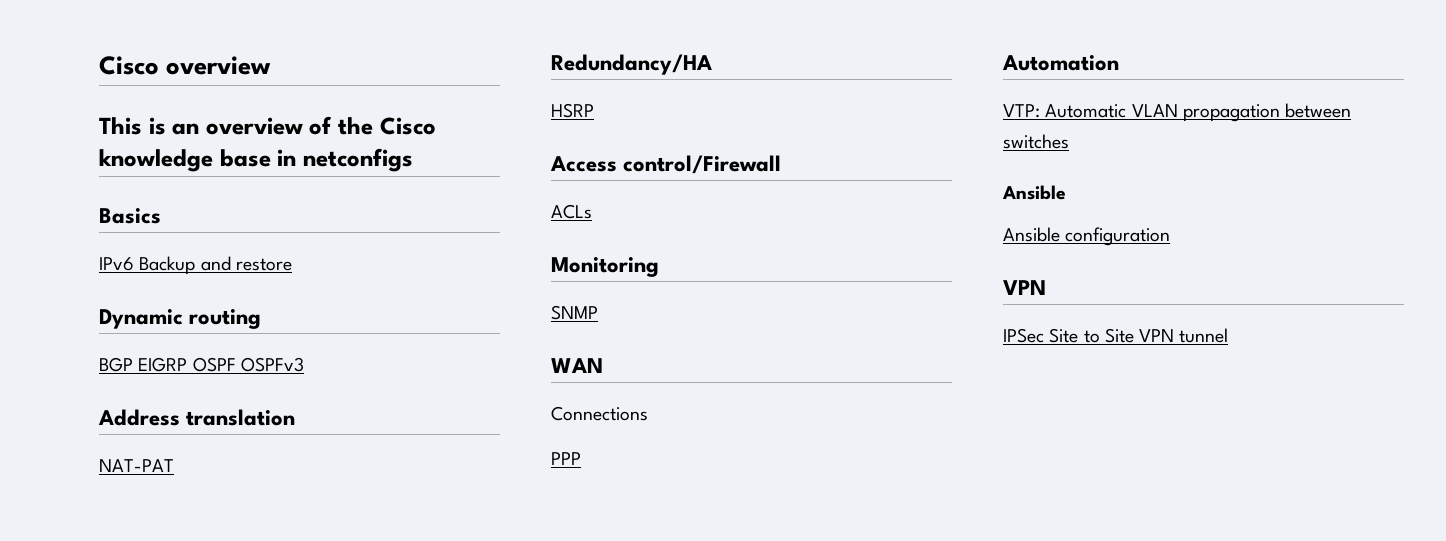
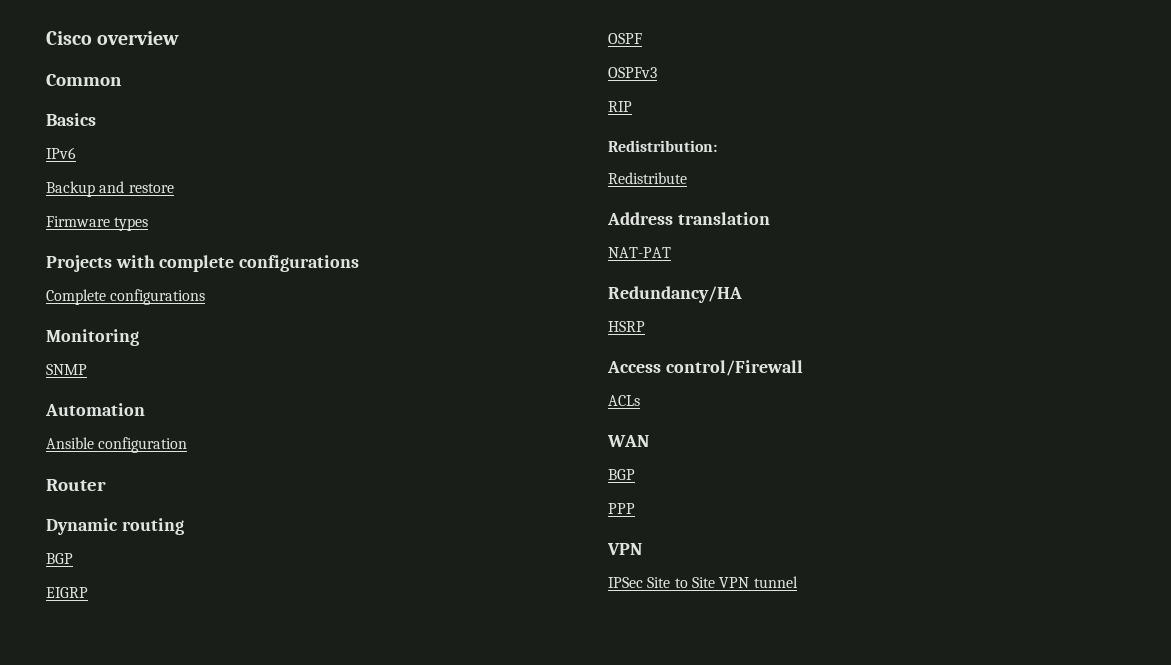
[99,116,436,135] [99,148,413,172] This is an overview of the Cisco knowledge base in netconfigs -> [46,74,122,86] Common
(134, 264) none -> (76, 153) //
(292, 264) none -> [46,216,149,231] [46,255,360,272] [46,289,206,305] [46,329,139,346] [46,364,87,375] [45,403,145,416] [46,437,188,453] [46,479,106,491] // Firmware types // Projects with complete configurations // Complete configurations // Monitoring // SNMP // Automation // Ansible configuration // Router
(133, 364) none -> (73, 558) //
(188, 364) none -> (88, 592) //
(236, 364) none -> (642, 38) //
(304, 364) none -> [608,101,632,112] [608,140,717,152] [608,172,687,184] // RIP // Redistribution: // Redistribute
[551,257,659,277] [551,305,598,320] // Monitoring // SNMP -> (640, 400) none
[551,406,648,421] Connections -> [608,469,635,480] BGP
[1002,55,1119,71] [1003,103,1352,122] [1003,134,1069,149] [1002,185,1066,200] [1003,227,1171,246] // Automation // VTP: Automatic VLAN propagation between switches // Ansible // Ansible configuration -> (635, 508) none

